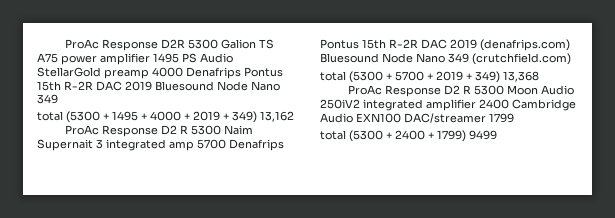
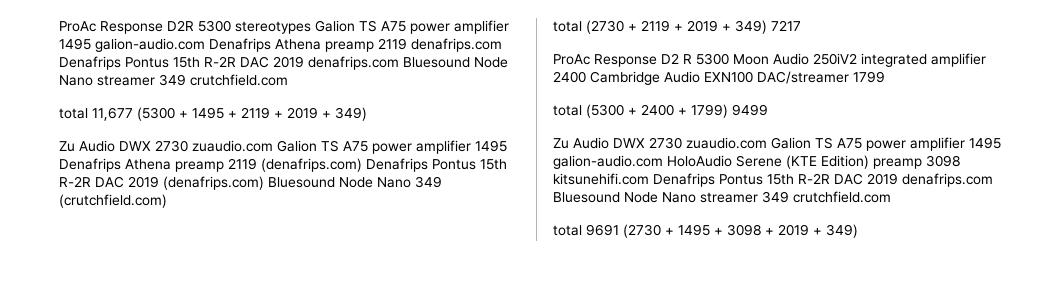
[220,39,274,49] [37,53,233,65] [37,67,283,79] [37,81,280,91] [37,94,58,104] [37,111,63,121] Galion TS A75 power amplifier 1495 PS Audio StellarGold preamp 4000 Denafrips Pontus 15th R-2R DAC 2019 Bluesound Node Nano 349 // total -> [235,20,509,34] [59,38,502,52] [59,56,508,70] [59,74,288,86] [59,107,133,121] stereotypes Galion TS A75 power amplifier 1495 galion-audio.com Denafrips Athena preamp 2119 denafrips.com Denafrips Pontus 15th R-2R DAC 2019 denafrips.com Bluesound Node Nano streamer 349 crutchfield.com // total 11,677
[150,111,294,123] [64,125,253,137] [37,139,226,151] 4000 + 2019 + 349) 13,162 // ProAc Response D2 R 5300 Naim Supernait 3 integrated amp 5700 -> [241,107,367,121] [59,140,507,154] [59,158,362,172] 2119 + 2019 + 349) // Zu Audio DWX 2730 zuaudio.com Galion TS A75 power amplifier 1495 Denafrips Athena preamp 2119 (denafrips.com)
[349,71,539,83] (5300 + 5700 + 2019 + 349) 13,368 -> [586,20,801,34] (2730 + 2119 + 2019 + 349) 7217
(497, 135) none -> [553,137,1001,151] [553,155,960,169] [553,173,993,187] [553,191,891,203] [553,224,858,238] // Zu Audio DWX 2730 zuaudio.com Galion TS A75 power amplifier 1495 galion-audio.com HoloAudio Serene (KTE Edition) preamp 3098 kitsunehifi.com Denafrips Pontus 15th R-2R DAC 2019 denafrips.com Bluesound Node Nano streamer 349 crutchfield.com // total 9691 (2730 + 1495 + 3098 + 2019 + 349)

